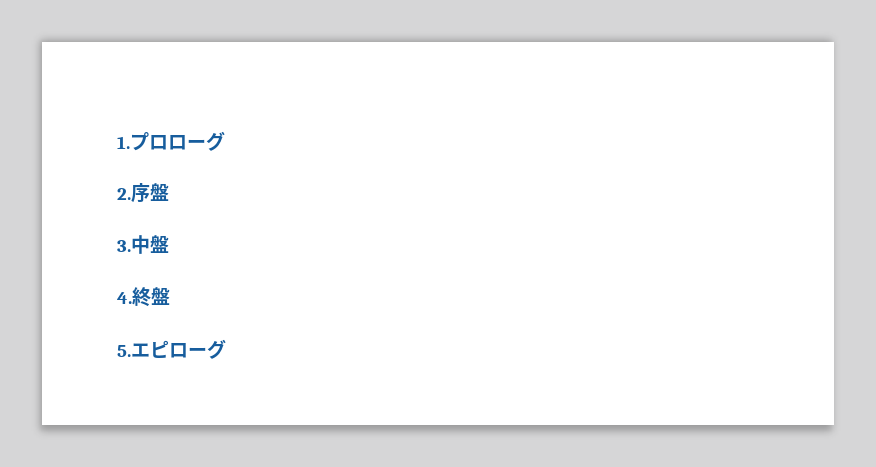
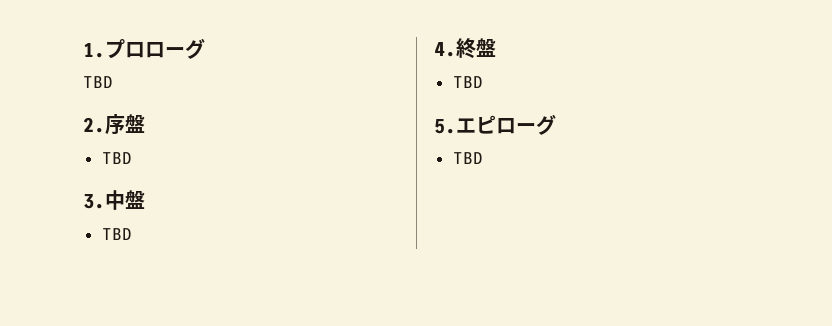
(225, 141) none -> [83,76,113,88] // TBD
(169, 192) none -> [101,152,132,164] // TBD
(169, 244) none -> [101,228,132,240] // TBD
(170, 296) none -> [452,76,483,88] // TBD
(226, 349) none -> [452,152,483,164] // TBD

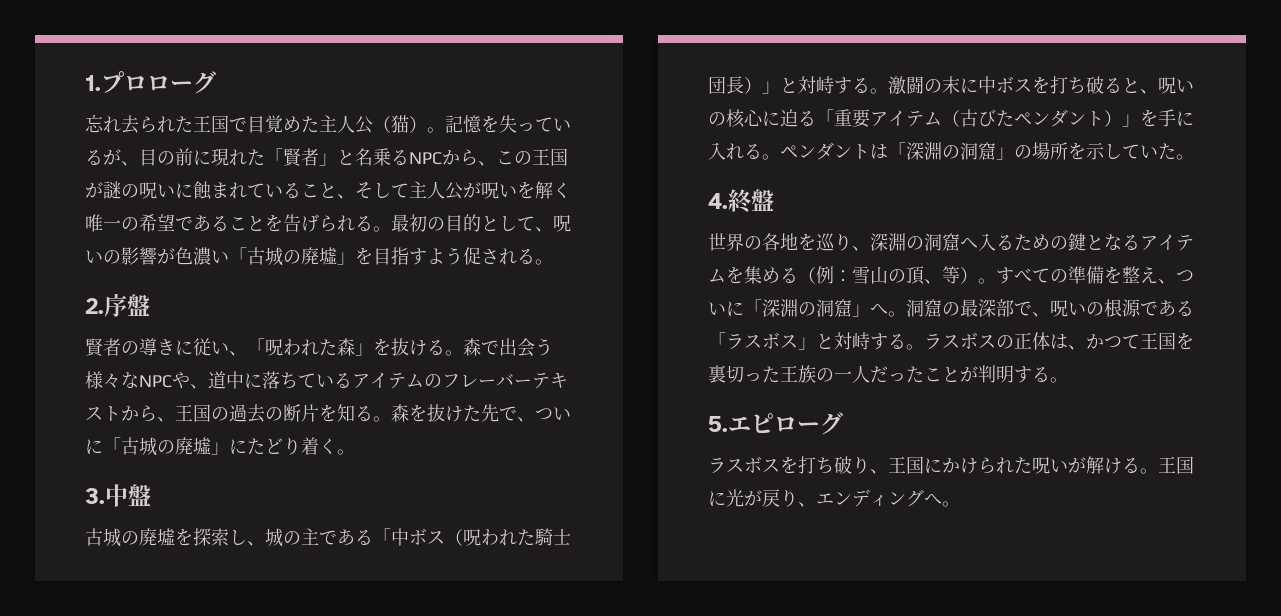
[83,76,113,88] [83,114,145,135] [101,152,132,164] [83,190,145,210] [101,228,132,240] [434,38,496,59] [452,76,483,88] [434,114,556,135] [452,152,483,164] TBD // 2.序盤 // TBD // 3.中盤 // TBD // 4.終盤 // TBD // 5.エピローグ // TBD -> [85,114,571,134] [85,148,568,167] [85,181,571,200] [85,214,571,232] [85,247,553,266] [85,294,150,317] [85,338,553,357] [85,371,568,389] [85,404,571,423] [85,437,355,456] [85,484,151,507] [85,528,571,547] [708,76,1194,95] [708,109,1194,128] [708,142,1194,160] [708,189,774,213] [708,233,1194,251] [708,266,1194,285] [708,299,1194,317] [708,332,1194,350] [708,365,1068,383] [708,412,843,435] [708,456,1194,474] [708,489,960,507] 忘れ去られた王国で目覚めた主人公（猫）。記憶を失っているが、目の前に現れた「賢者」と名乗るNPCから、この王国が謎の呪いに蝕まれていること、そして主人公が呪いを解く唯一の希望であることを告げられる。最初の目的として、呪いの影響が色濃い「古城の廃墟」を目指すよう促される。 // 2.序盤 // 賢者の導きに従い、「呪われた森」を抜ける。森で出会う様々なNPCや、道中に落ちているアイテムのフレーバーテキストから、王国の過去の断片を知る。森を抜けた先で、ついに「古城の廃墟」にたどり着く。 // 3.中盤 // 古城の廃墟を探索し、城の主である「中ボス（呪われた騎士団長）」と対峙する。激闘の末に中ボスを打ち破ると、呪いの核心に迫る「重要アイテム（古びたペンダント）」を手に入れる。ペンダントは「深淵の洞窟」の場所を示していた。 // 4.終盤 // 世界の各地を巡り、深淵の洞窟へ入るための鍵となるアイテムを集める（例：雪山の頂、等）。すべての準備を整え、ついに「深淵の洞窟」へ。洞窟の最深部で、呪いの根源である「ラスボス」と対峙する。ラスボスの正体は、かつて王国を裏切った王族の一人だったことが判明する。 // 5.エピローグ // ラスボスを打ち破り、王国にかけられた呪いが解ける。王国に光が戻り、エンディングへ。

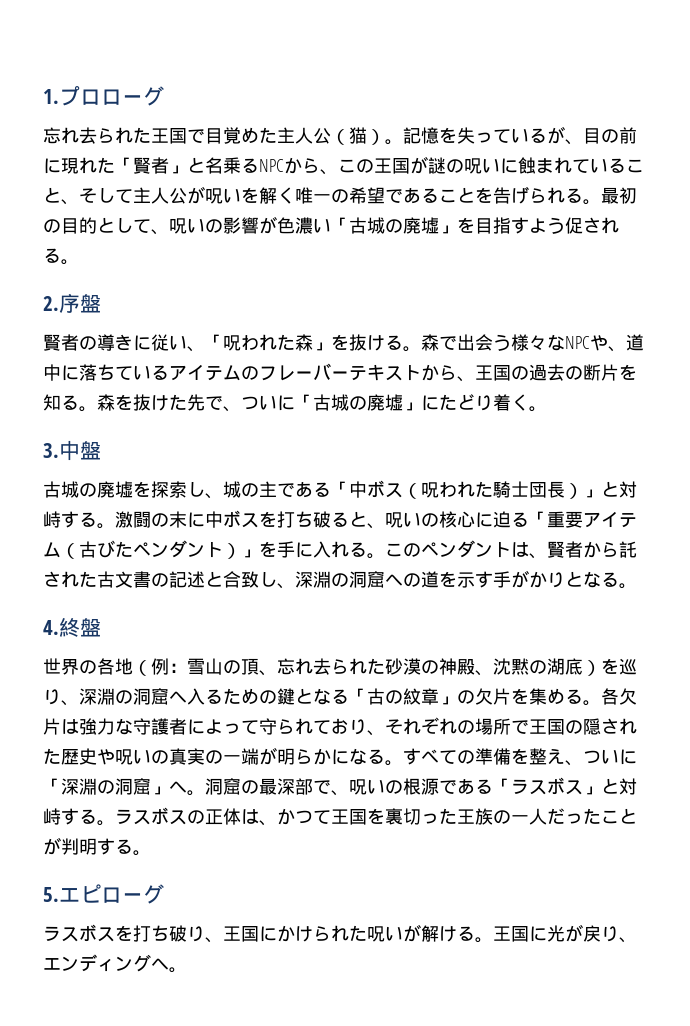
(780, 157) none -> [385,543,421,557] この
[888,142,1176,160] 「深淵の洞窟」の場所を示していた -> [529,541,637,559] [43,570,619,589] 、賢者から託された古文書の記述と合致し、深淵の洞窟への道を示す手がかりとなる
(798, 241) none -> [133,658,601,676] （例：雪山の頂、忘れ去られた砂漠の神殿、沈黙の湖底）
[1140,234,1194,251] [708,266,978,285] アイテムを集める（例：雪山の頂、等） -> [349,688,637,706] [43,717,637,736] [43,747,385,765] 「古の紋章」の欠片を集める。各欠片は強力な守護者によって守られており、それぞれの場所で王国の隠された歴史や呪いの真実の一端が明らかになる

